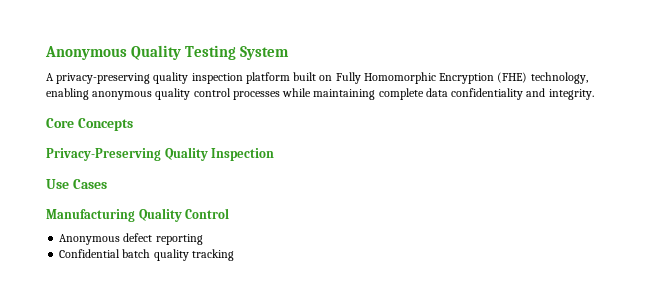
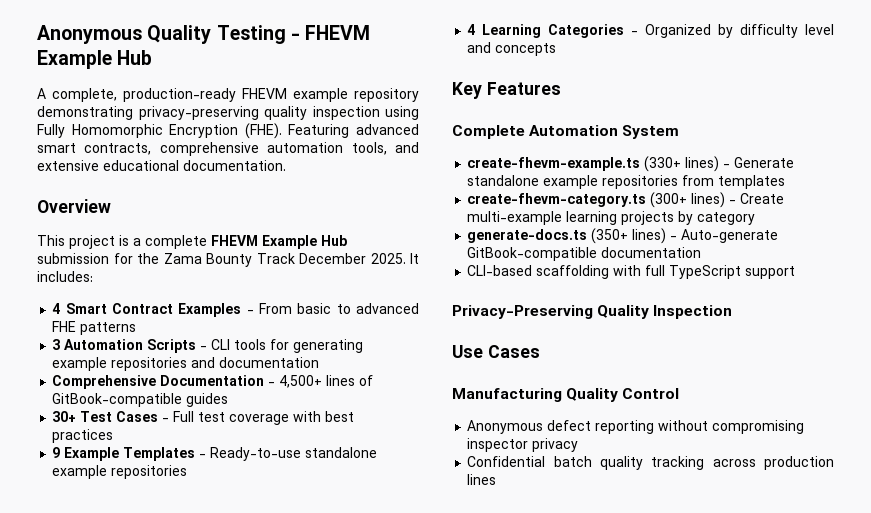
[240,46,290,60] [46,72,588,84] [46,88,594,100] [46,118,133,131] System // A privacy-preserving quality inspection platform built on Fully Homomorphic Encryption (FHE) technology, enabling anonymous quality control processes while maintaining complete data confidentiality and integrity. // Core Concepts -> [290,25,371,40] [37,50,153,69] [37,88,419,102] [37,106,419,120] [37,123,419,139] [37,142,419,156] [37,160,286,171] [37,199,111,213] [37,235,347,249] [37,253,419,267] [37,271,93,282] [52,303,419,317] [52,321,137,335] [52,339,364,353] [52,357,320,371] [52,375,374,389] [52,393,229,407] [52,411,355,425] [52,429,114,443] [52,447,378,461] [52,465,188,479] [467,24,834,38] [467,42,557,56] [452,82,561,99] [452,125,680,139] [467,156,795,172] [467,175,786,189] [467,192,785,208] [467,211,756,225] [467,228,779,244] [467,247,702,261] [467,265,796,279] - FHEVM Example Hub // A complete, production-ready FHEVM example repository demonstrating privacy-preserving quality inspection using Fully Homomorphic Encryption (FHE). Featuring advanced smart contracts, comprehensive automation tools, and extensive educational documentation. // Overview // This project is a complete FHEVM Example Hub submission for the Zama Bounty Track December 2025. It includes: // 4 Smart Contract Examples - From basic to advanced FHE patterns // 3 Automation Scripts - CLI tools for generating example repositories and documentation // Comprehensive Documentation - 4,500+ lines of GitBook-compatible guides // 30+ Test Cases - Full test coverage with best practices // 9 Example Templates - Ready-to-use standalone example repositories // 4 Learning Categories - Organized by difficulty level and concepts // Key Features // Complete Automation System // create-fhevm-example.ts (330+ lines) - Generate standalone example repositories from templates // create-fhevm-category.ts (300+ lines) - Create multi-example learning projects by category // generate-docs.ts (350+ lines) - Auto-generate GitBook-compatible documentation // CLI-based scaffolding with full TypeScript support
(203, 239) none -> [658,420,805,434] [467,438,579,452] without compromising inspector privacy
(234, 255) none -> [712,456,834,470] [467,474,497,485] across production lines

